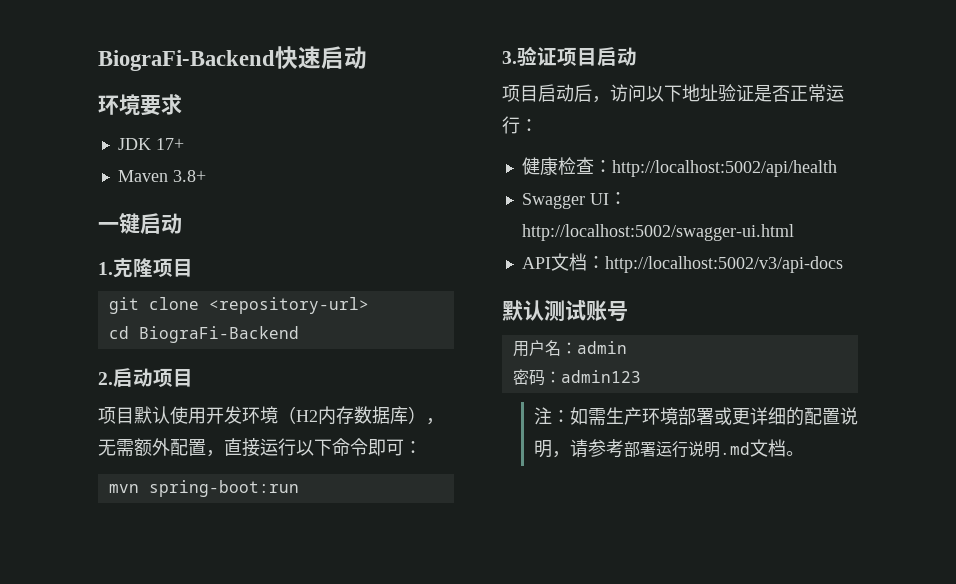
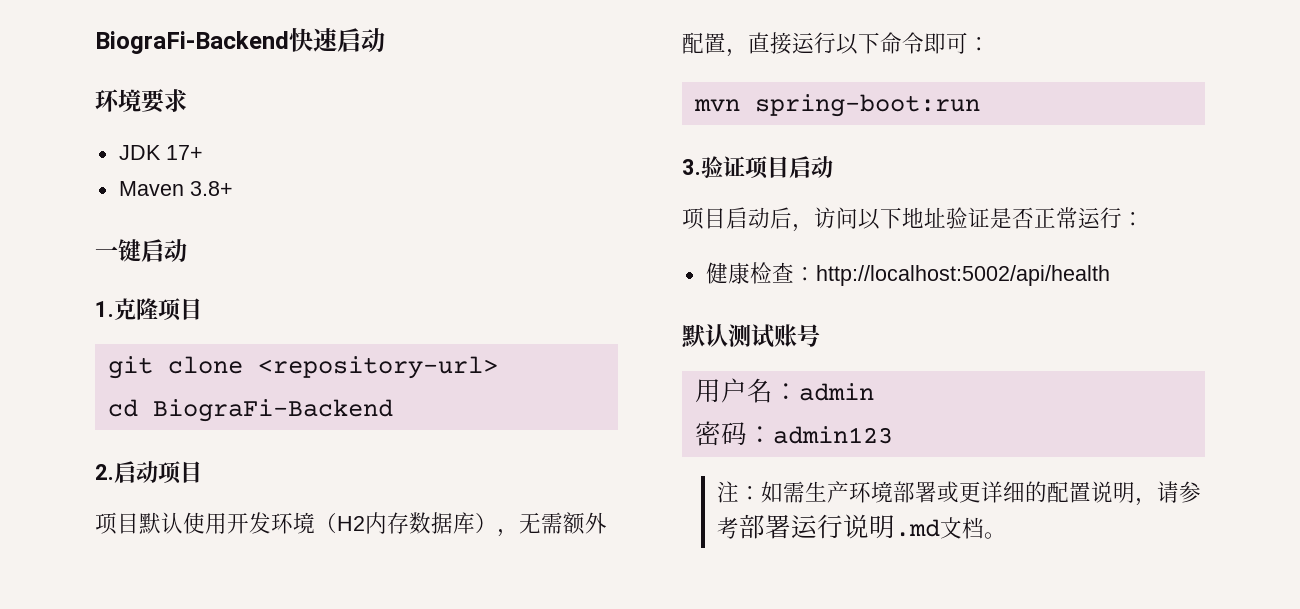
[521,192,627,209] [521,224,794,241] [521,253,843,273] // Swagger UI：http://localhost:5002/swagger-ui.html // API文档：http://localhost:5002/v3/api-docs -> (1110, 275) none

